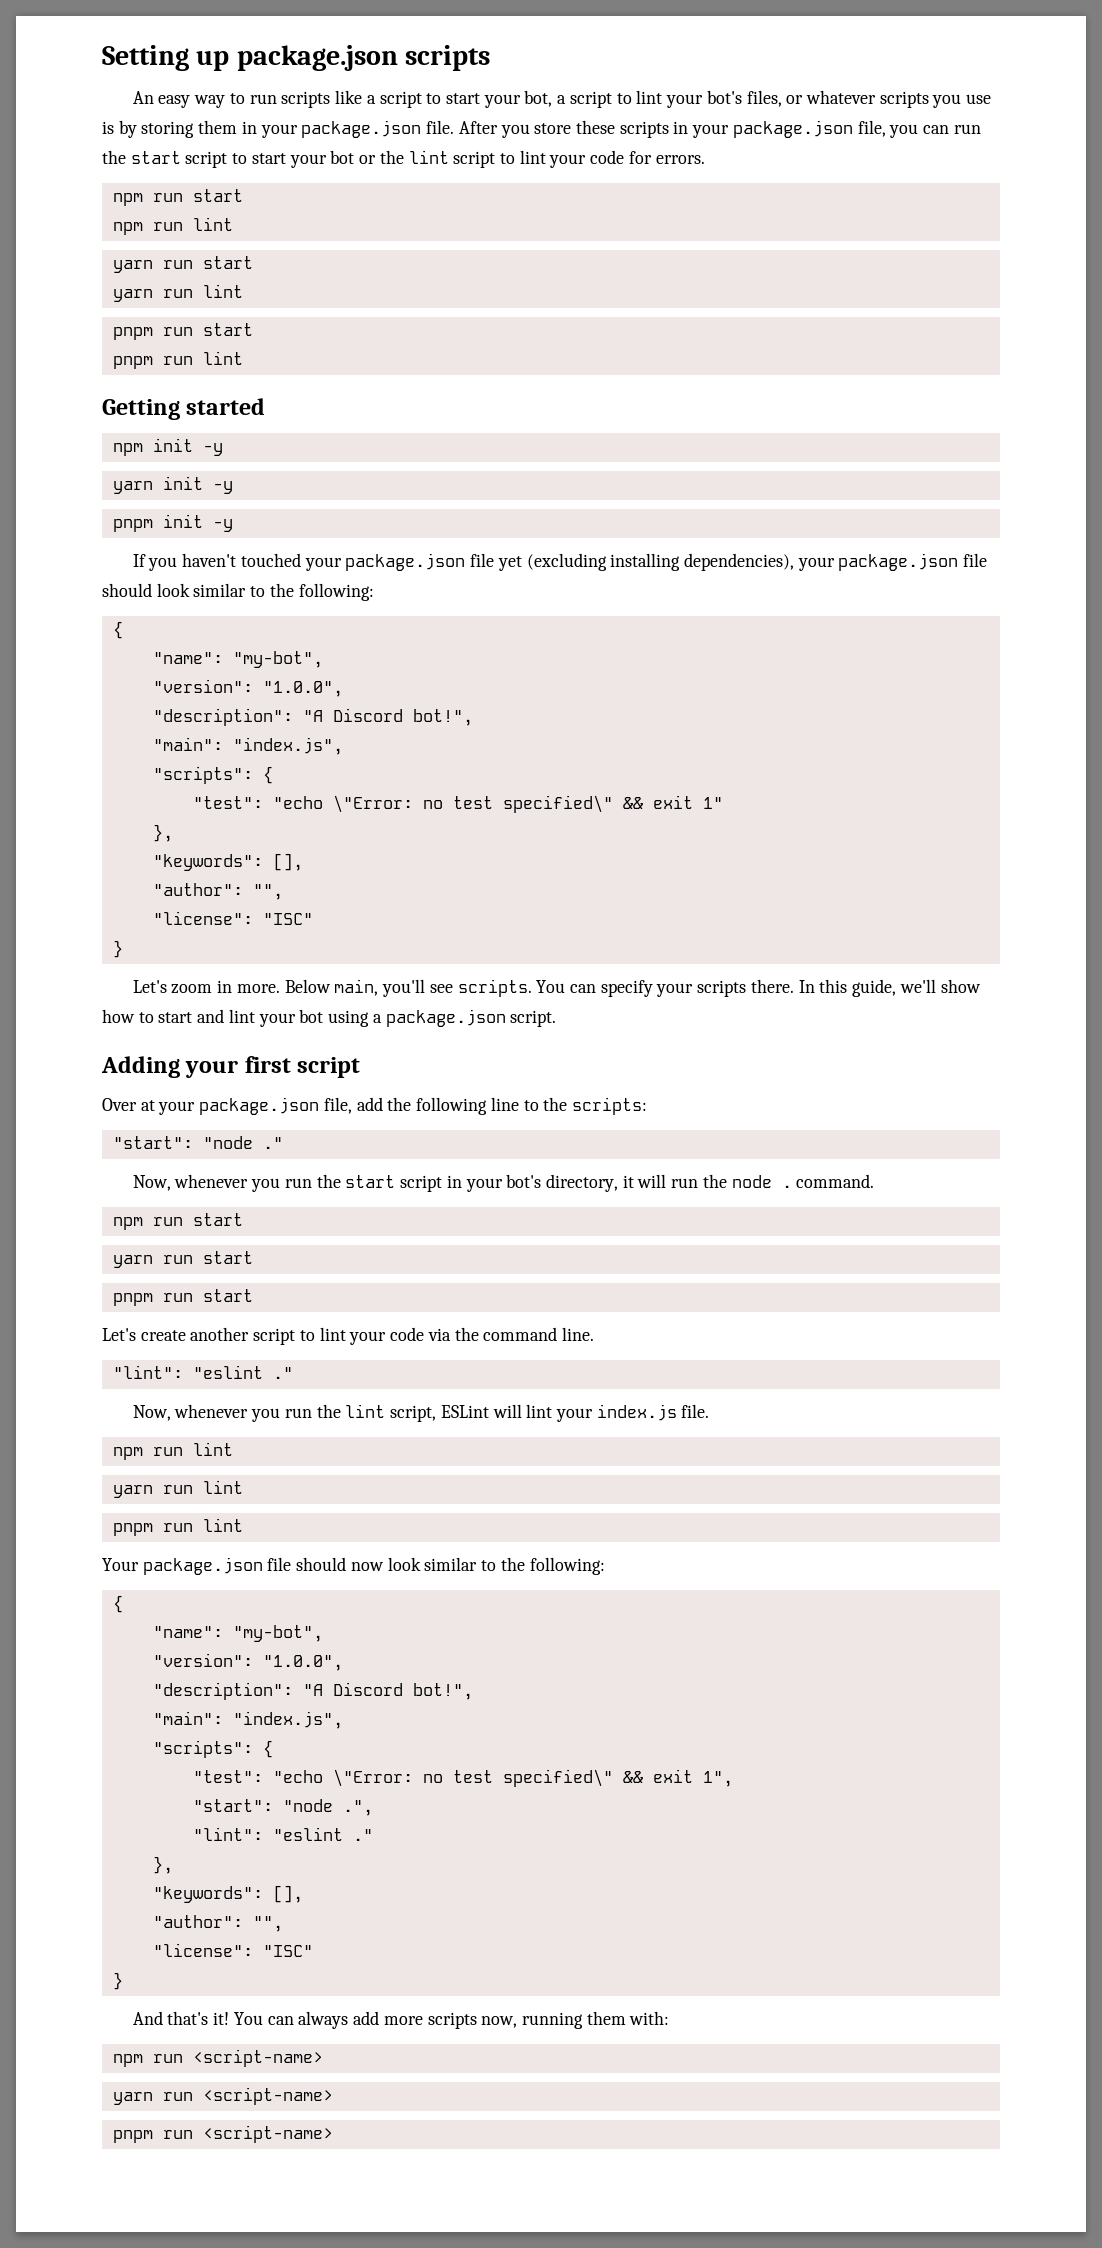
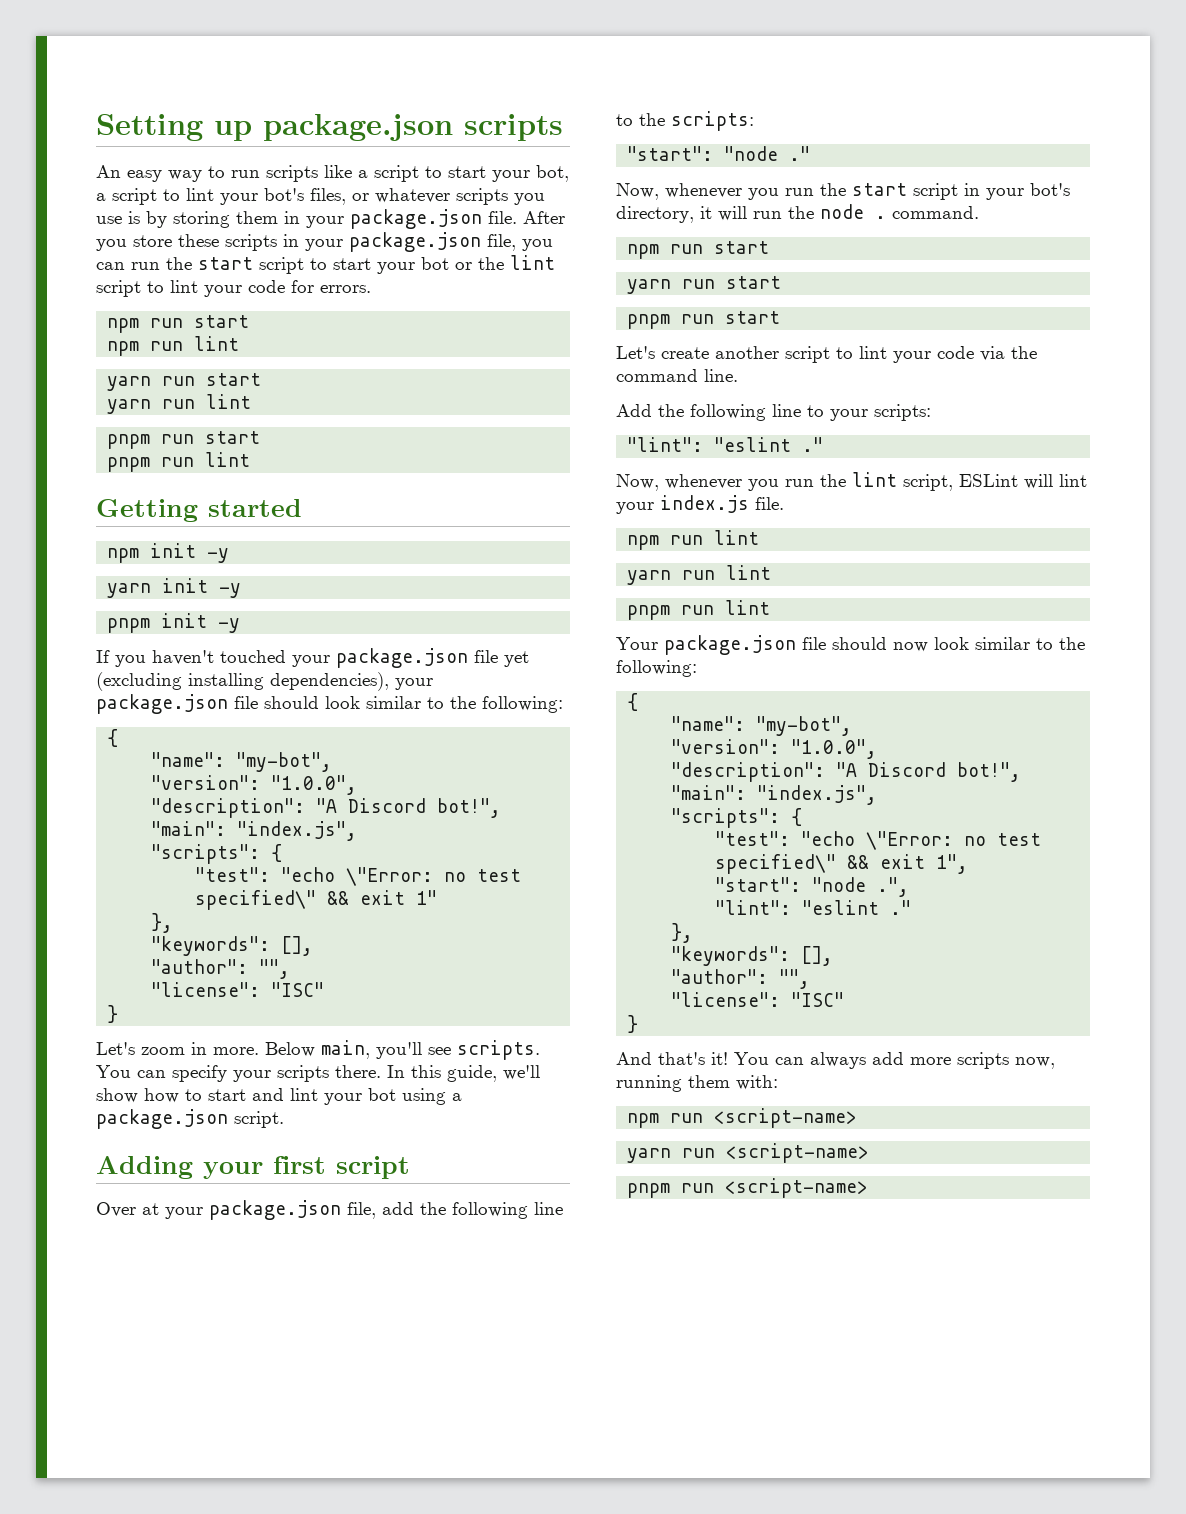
(594, 1334) none -> [616,404,931,421] // Add the following line to your scripts:

